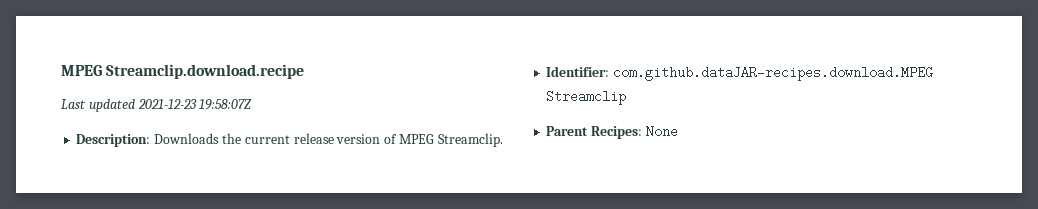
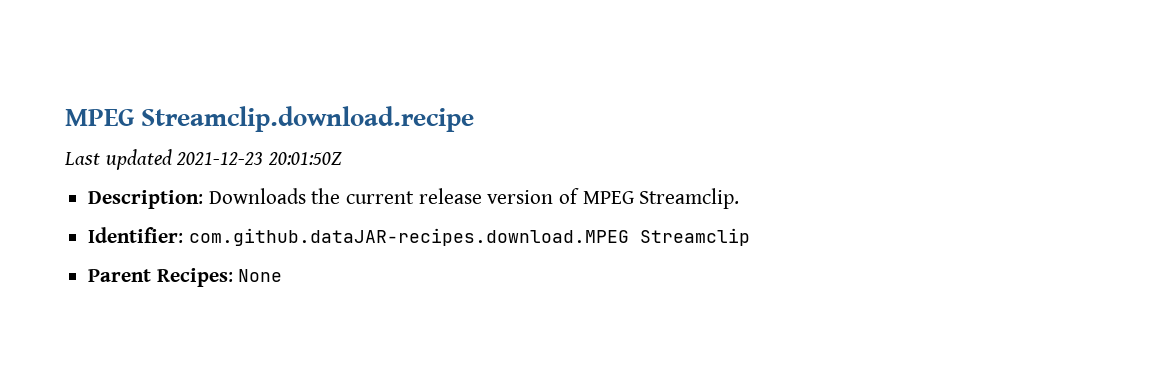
[199,99,253,110] 19:58:07Z -> [268,152,343,165] 20:01:50Z

